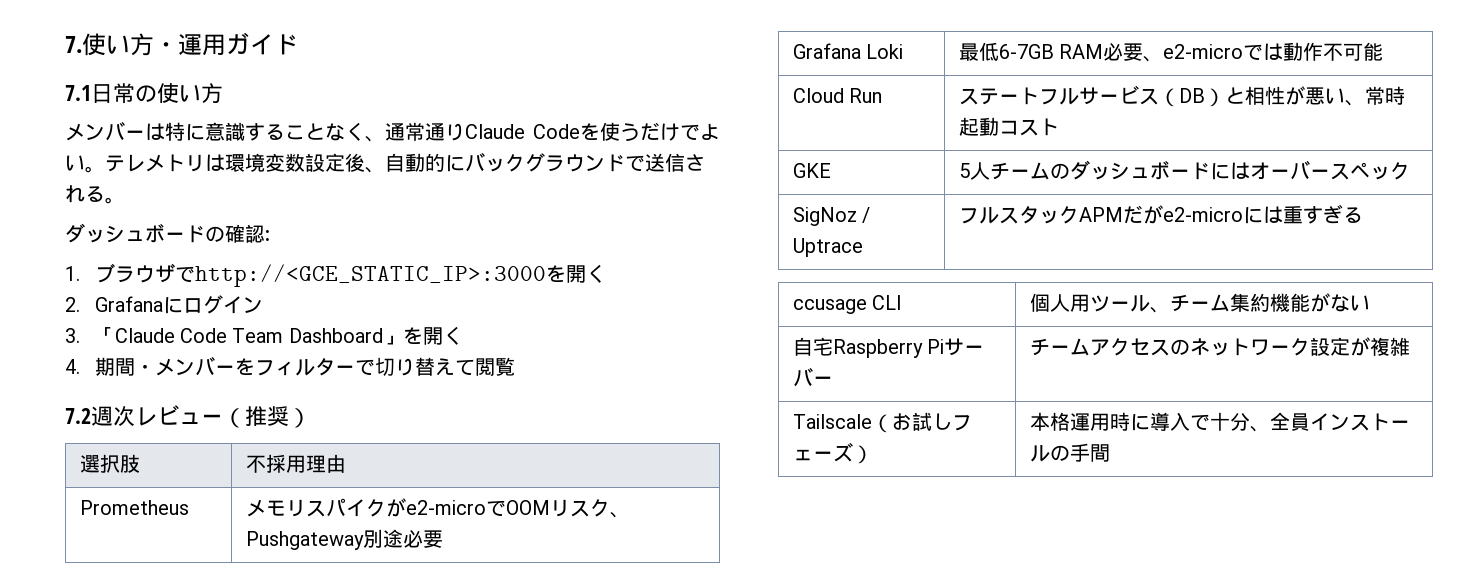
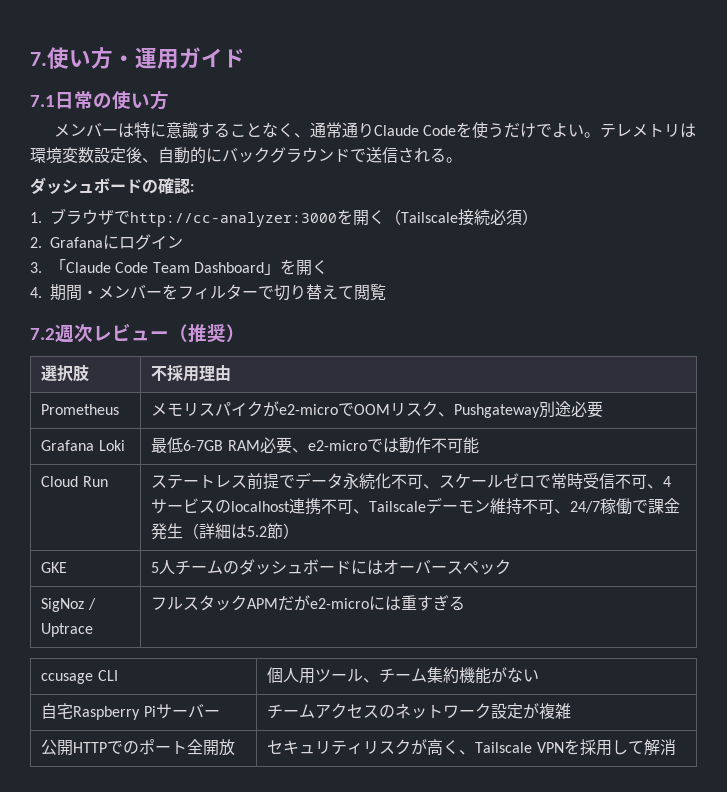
[194,264,606,287] http://<GCE_STATIC_IP>:3000を開く -> [130,209,538,227] http://cc-analyzer:3000を開く（Tailscale接続必須）
[1039,85,1406,107] [959,117,1060,136] フルサービス（DB）と相性が悪い、常時起動コスト -> [215,472,672,490] [151,497,681,515] [151,523,300,540] レス前提でデータ永続化不可、スケールゼロで常時受信不可、4サービスのlocalhost連携不可、Tailscaleデーモン維持不可、24/7稼働で課金発生（詳細は5.2節）
[793,412,973,433] [793,442,874,464] [1030,412,1411,432] [1030,443,1111,462] Tailscale（お試しフェーズ） | 本格運用時に導入で十分、全員インストールの手間 -> [41,739,236,756] [267,739,676,756] 公開HTTPでのポート全開放 | セキュリティリスクが高く、Tailscale VPNを採用して解消

